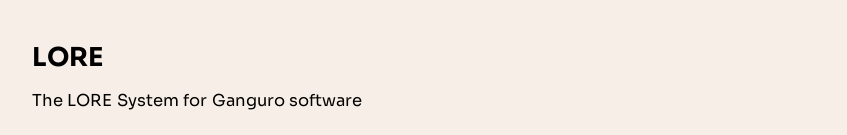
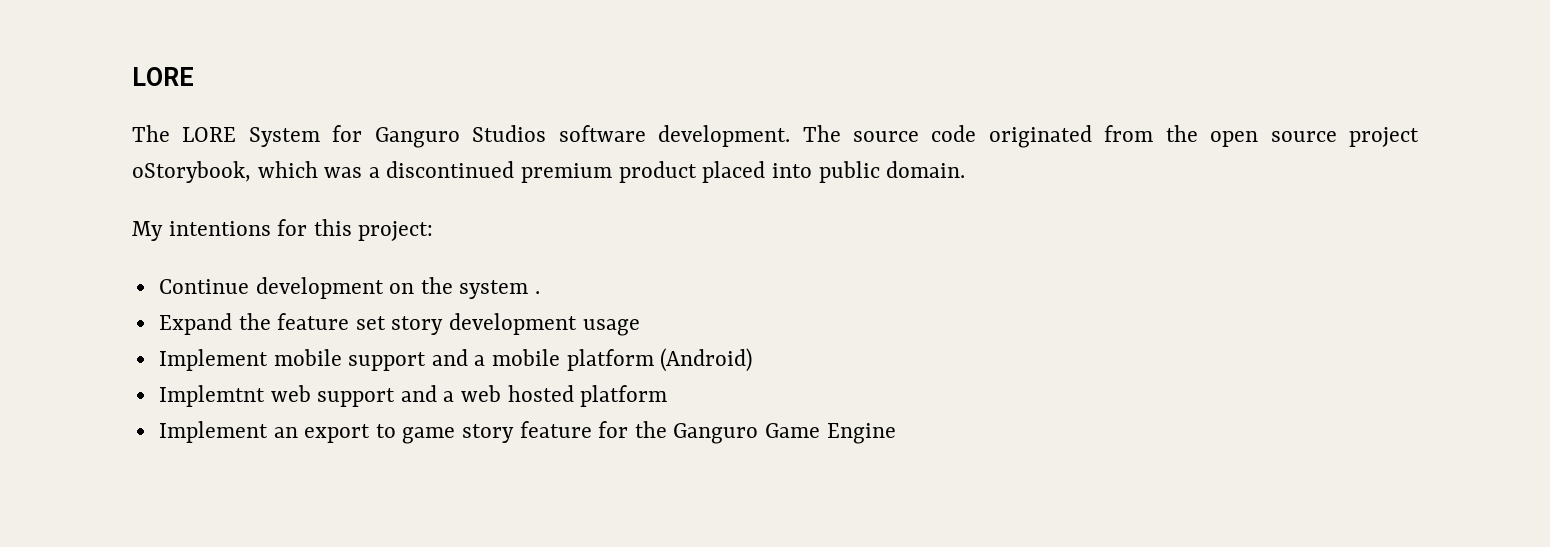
[289,93,363,107] software -> [472,125,1419,148] [132,161,966,183] [132,219,434,241] [158,277,541,299] [158,313,640,336] [158,348,753,372] [158,385,668,407] [158,421,896,444] Studios software development. The source code originated from the open source project oStorybook, which was a discontinued premium product placed into public domain. // My intentions for this project: // Continue development on the system . // Expand the feature set story development usage // Implement mobile support and a mobile platform (Android) // Implemtnt web support and a web hosted platform // Implement an export to game story feature for the Ganguro Game Engine

